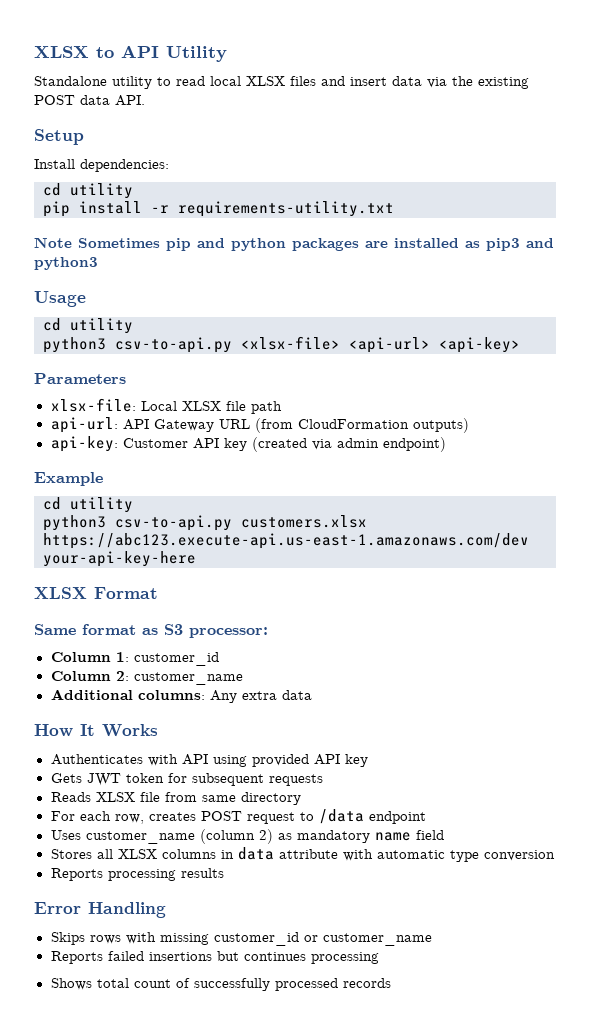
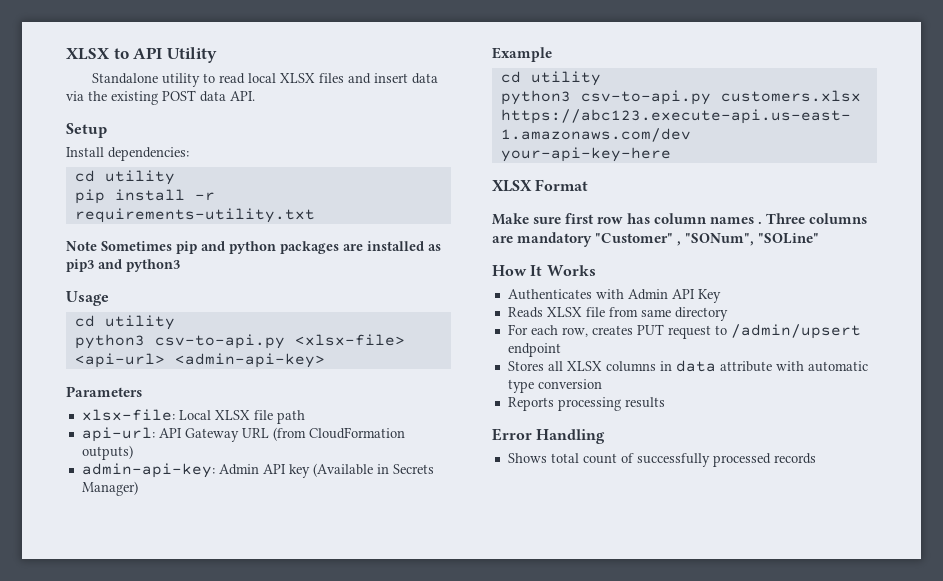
[439,337,520,353] <api-key> -> [174,353,325,368] <admin-api-key>
[50,436,446,452] api-key: Customer API key (created via admin endpoint) -> [81,463,434,478] [81,481,138,496] admin-api-key: Admin API key (Available in Secrets Manager)
[34,624,268,638] [50,652,219,666] [50,671,243,685] [50,689,312,703] Same format as S3 processor: // Column 1: customer_id // Column 2: customer_name // Additional columns: Any extra data -> [492,213,868,225] [492,232,820,247] Make sure first row has column names . Three columns are mandatory "Customer" , "SONum", "SOLine"
[181,754,368,767] [50,773,323,786] API using provided API key // Gets JWT token for subsequent requests -> [627,289,721,303] Admin API Key
[200,811,242,821] POST -> [636,324,664,335] PUT
[318,809,364,824] /data -> [730,324,861,339] /admin/upsert
[50,829,444,844] // Uses customer_name (column 2) as mandatory name field -> (561, 350) none
[50,932,432,946] [50,951,379,964] // Skips rows with missing customer_id or customer_name // Reports failed insertions but continues processing -> (606, 436) none

